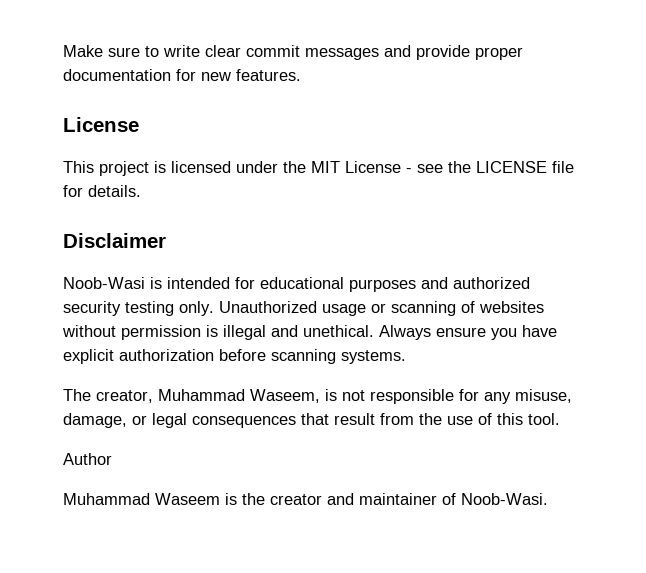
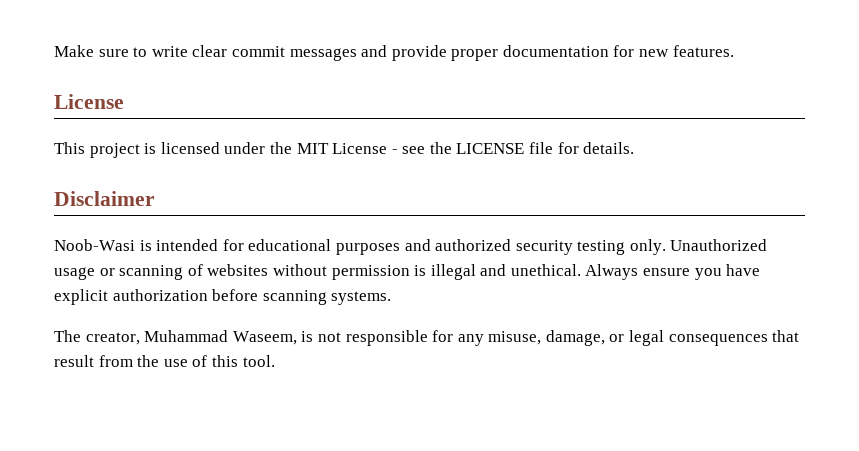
[63,453,112,465] [63,493,548,505] // Author // Muhammad Waseem is the creator and maintainer of Noob-Wasi. -> (275, 361) none

